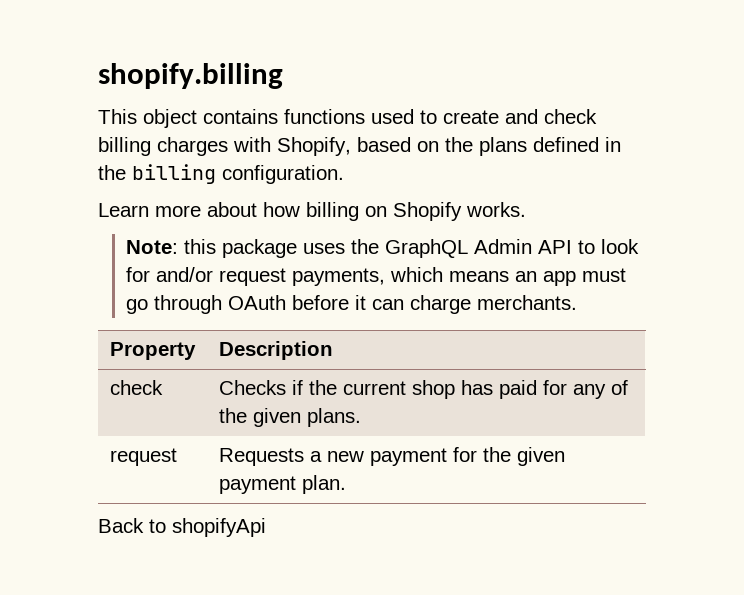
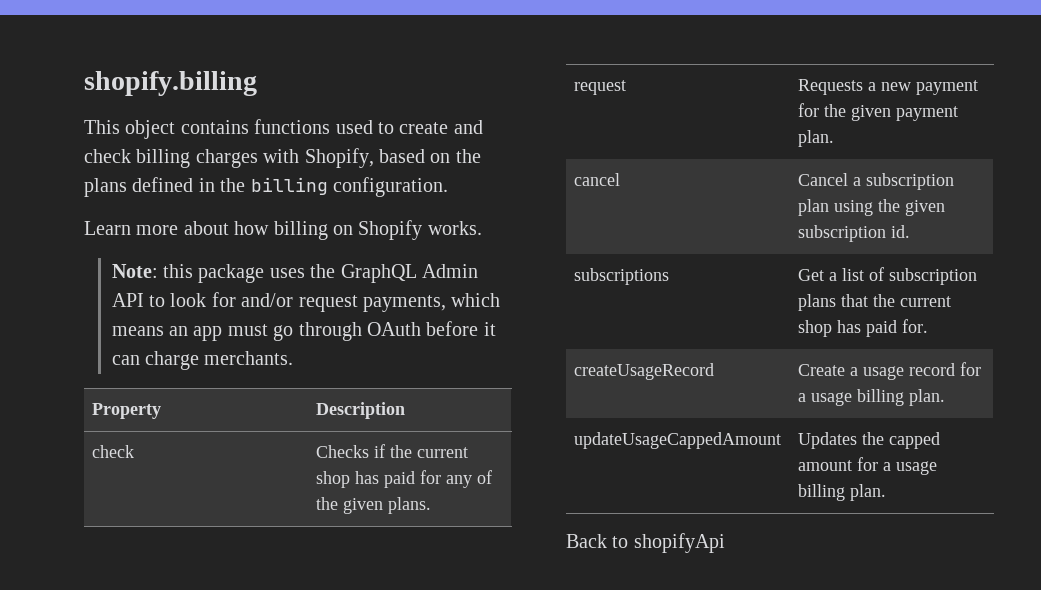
(346, 484) none -> [574,173,621,186] [798,173,955,190] [798,199,946,216] [798,225,911,242] [574,268,670,285] [798,267,978,285] [798,294,952,311] [798,319,929,337] [574,363,715,380] [798,362,982,380] [798,389,946,406] [574,432,782,449] [798,432,941,449] [798,457,938,475] [798,484,887,501] // cancel | Cancel a subscription plan using the given subscription id. // subscriptions | Get a list of subscription plans that the current shop has paid for. // createUsageRecord | Create a usage record for a usage billing plan. // updateUsageCappedAmount | Updates the capped amount for a usage billing plan.

